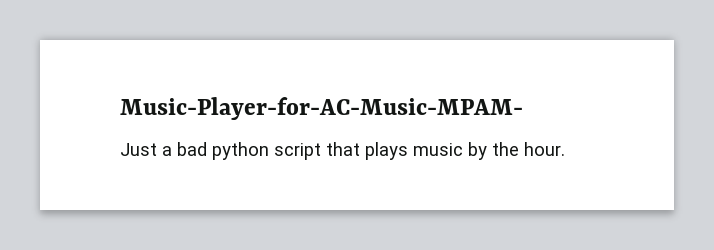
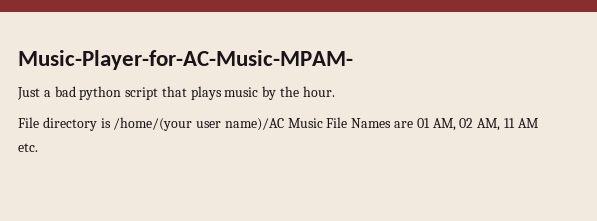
(565, 149) none -> [18,117,539,131] [18,143,38,152] // File directory is /home/(your user name)/AC Music File Names are 01 AM, 02 AM, 11 AM etc.

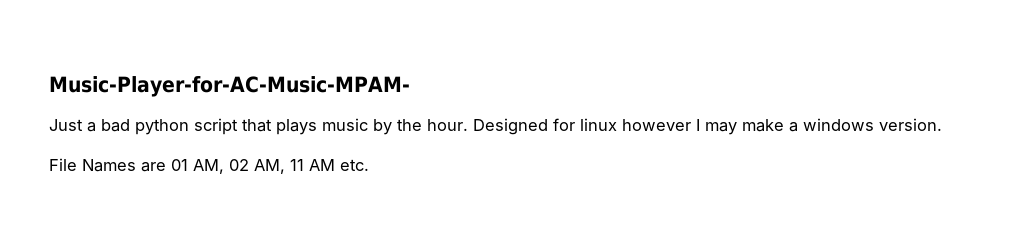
[18,117,323,131] // File directory is /home/(your user name)/AC Music -> [473,118,942,135] Designed for linux however I may make a windows version. //

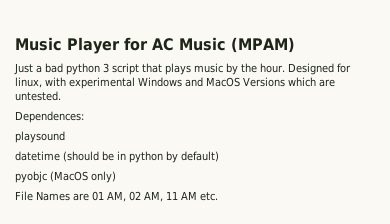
[49,76,410,97] Music-Player-for-AC-Music-MPAM- -> [15,37,295,54] Music Player for AC Music (MPAM)
(189, 127) none -> [103,63,109,73] 3
[580,118,942,135] linux however I may make a windows version. -> [15,77,335,89] [15,91,61,101] [15,111,84,123] [15,131,65,143] [15,151,219,163] [15,171,116,183] linux, with experimental Windows and MacOS Versions which are untested. // Dependences: // playsound // datetime (should be in python by default) // pyobjc (MacOS only)

